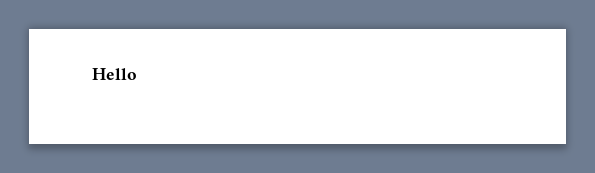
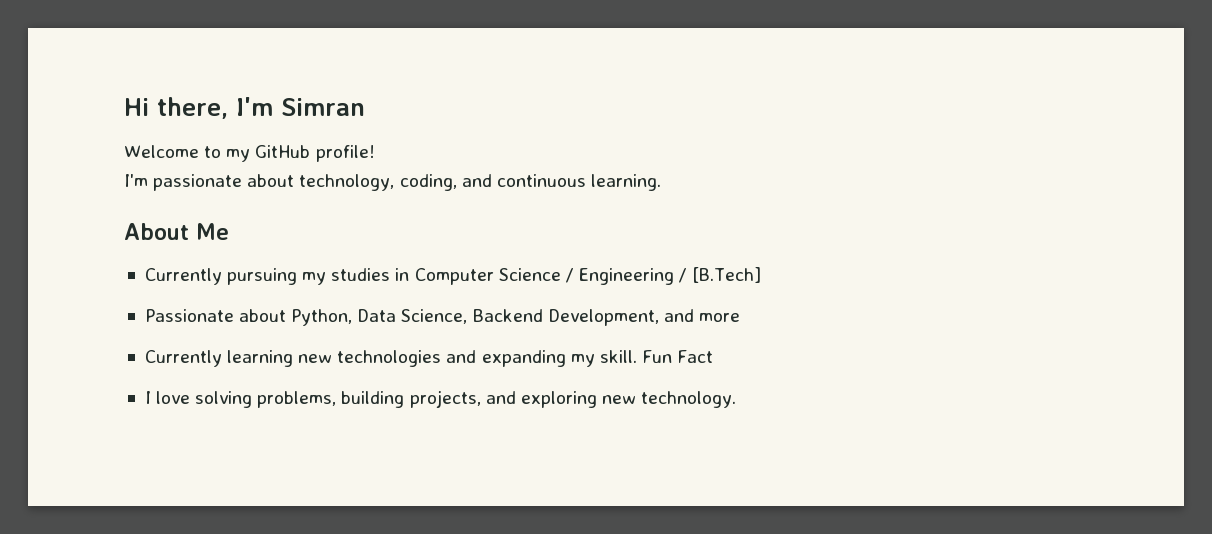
[92,68,137,80] Hello -> [124,97,365,119] [124,145,375,162] [124,174,661,191] [124,223,229,240] [144,267,762,285] [144,309,740,326] [144,350,714,367] [144,390,737,408] Hi there, I'm Simran // Welcome to my GitHub profile! // I'm passionate about technology, coding, and continuous learning. // About Me // Currently pursuing my studies in Computer Science / Engineering / [B.Tech] // Passionate about Python, Data Science, Backend Development, and more // Currently learning new technologies and expanding my skill. Fun Fact // I love solving problems, building projects, and exploring new technology.

